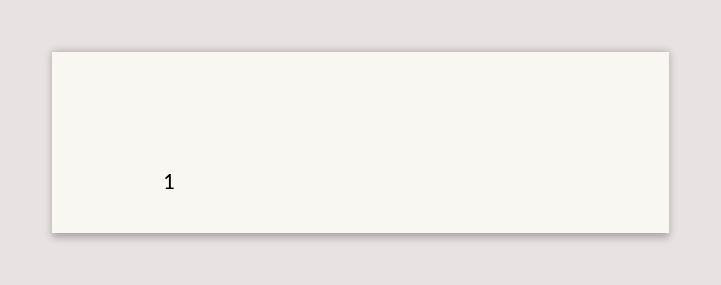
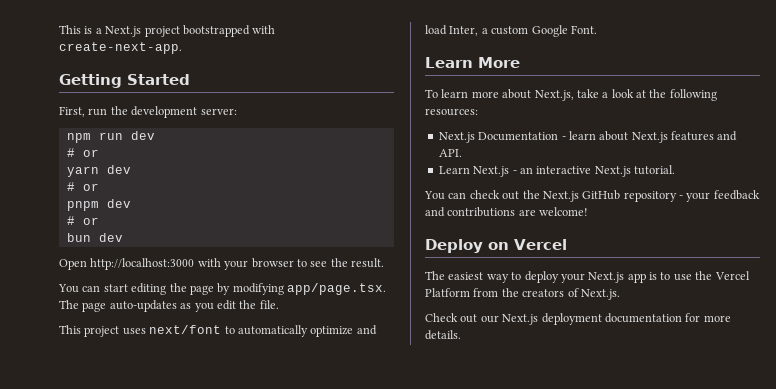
[163,174,175,189] 1 -> [59,25,276,37] [59,42,182,54] [59,74,190,88] [59,106,237,118] [66,131,155,143] [66,148,99,157] [66,165,131,177] [66,182,99,191] [66,199,131,211] [66,216,99,225] [66,233,123,242] [59,258,384,270] [58,283,386,295] [59,300,279,312] [59,325,377,337] [425,25,597,37] [425,57,520,68] [425,89,717,101] [425,108,478,116] [438,131,738,143] [438,149,462,157] [438,165,675,177] [424,190,760,202] [425,207,589,217] [425,239,567,253] [425,271,750,283] [425,288,620,300] [425,313,731,325] [425,330,461,340] This is a Next.js project bootstrapped with create-next-app. // Getting Started // First, run the development server: // npm run dev // # or // yarn dev // # or // pnpm dev // # or // bun dev // Open http://localhost:3000 with your browser to see the result. // You can start editing the page by modifying app/page.tsx. The page auto-updates as you edit the file. // This project uses next/font to automatically optimize and load Inter, a custom Google Font. // Learn More // To learn more about Next.js, take a look at the following resources: // Next.js Documentation - learn about Next.js features and API. // Learn Next.js - an interactive Next.js tutorial. // You can check out the Next.js GitHub repository - your feedback and contributions are welcome! // Deploy on Vercel // The easiest way to deploy your Next.js app is to use the Vercel Platform from the creators of Next.js. // Check out our Next.js deployment documentation for more details.

